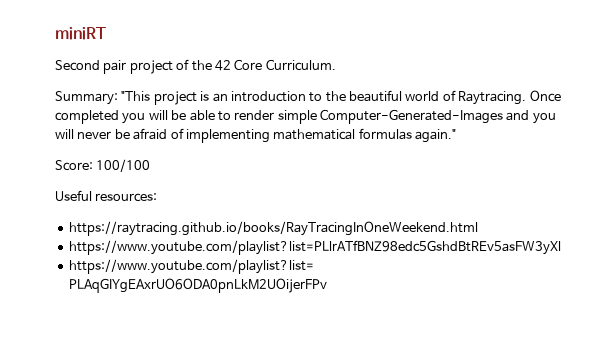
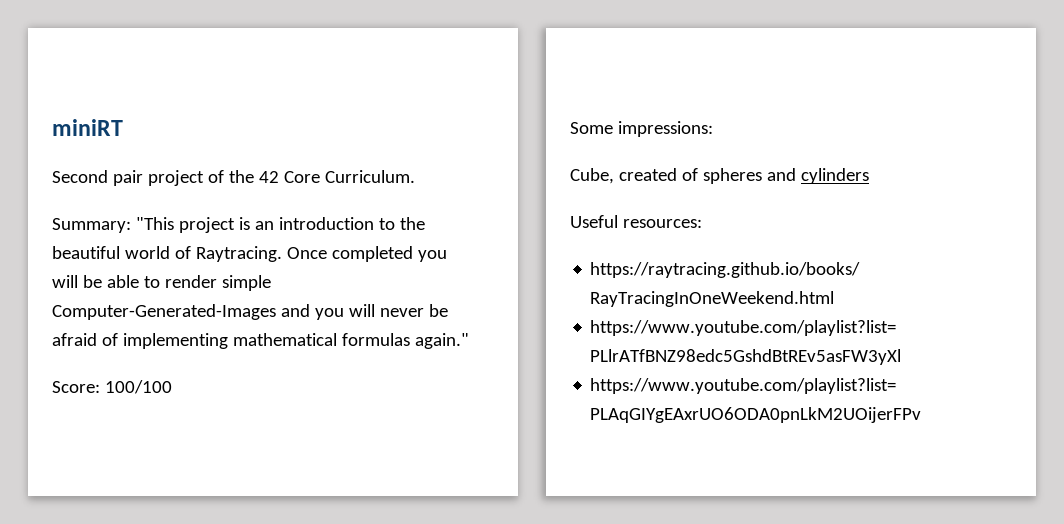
(151, 165) none -> [570,121,713,137] [570,168,869,184] // Some impressions: // Cube, created of spheres and cylinders

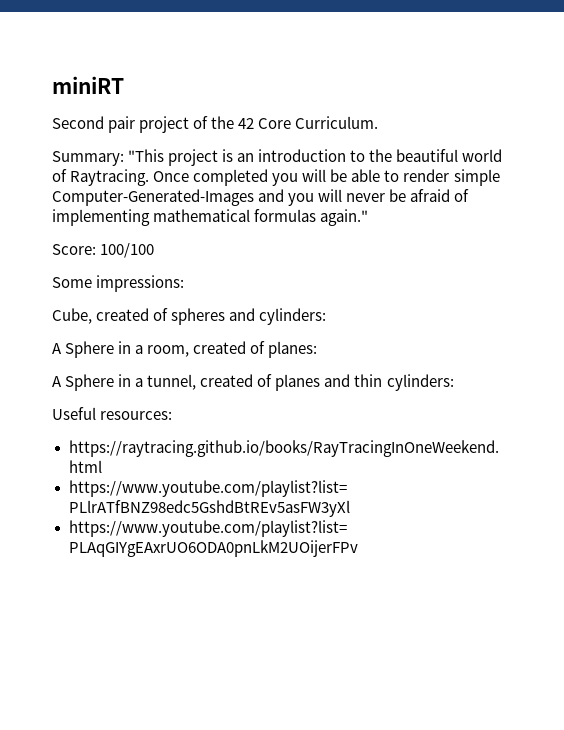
[800,168,869,184] cylinders -> [259,308,327,325] [52,341,318,358] [52,374,454,391] cylinders: // A Sphere in a room, created of planes: // A Sphere in a tunnel, created of planes and thin cylinders:

